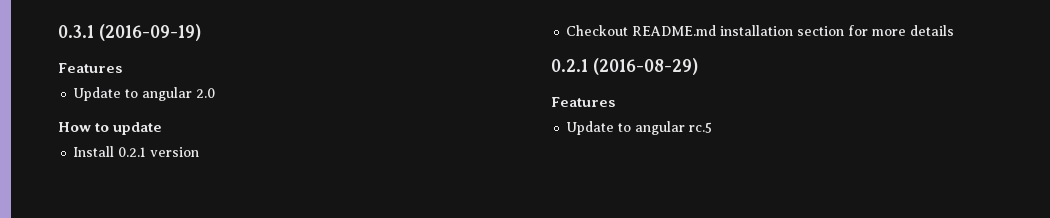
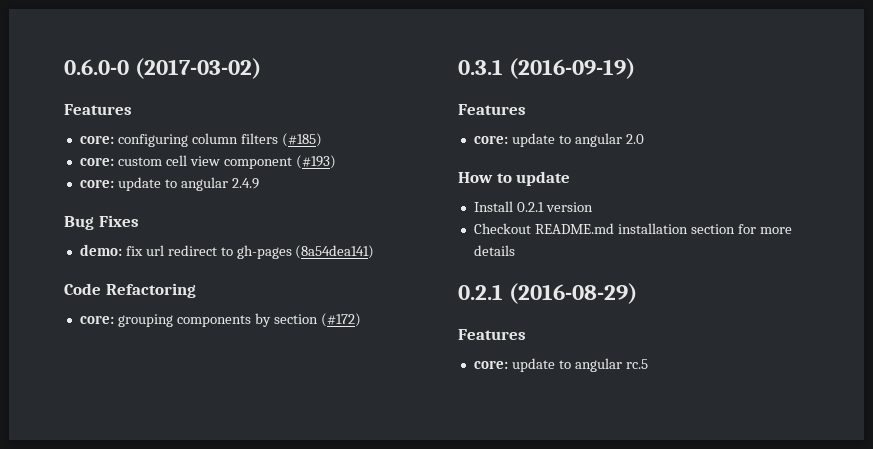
(58, 31) none -> [64,58,262,79] [64,104,132,115] [79,133,322,147] [79,155,336,169] [79,177,259,191] [64,215,139,230] [79,244,375,259] [64,283,196,298] [79,313,361,327] 0.6.0-0 (2017-03-02) // Features // core: configuring column filters (#185) // core: custom cell view component (#193) // core: update to angular 2.4.9 // Bug Fixes // demo: fix url redirect to gh-pages (8a54dea141) // Code Refactoring // core: grouping components by section (#172) //
[73,87,122,101] Update -> [473,133,555,147] core: update
[566,121,615,135] Update -> [473,358,555,372] core: update

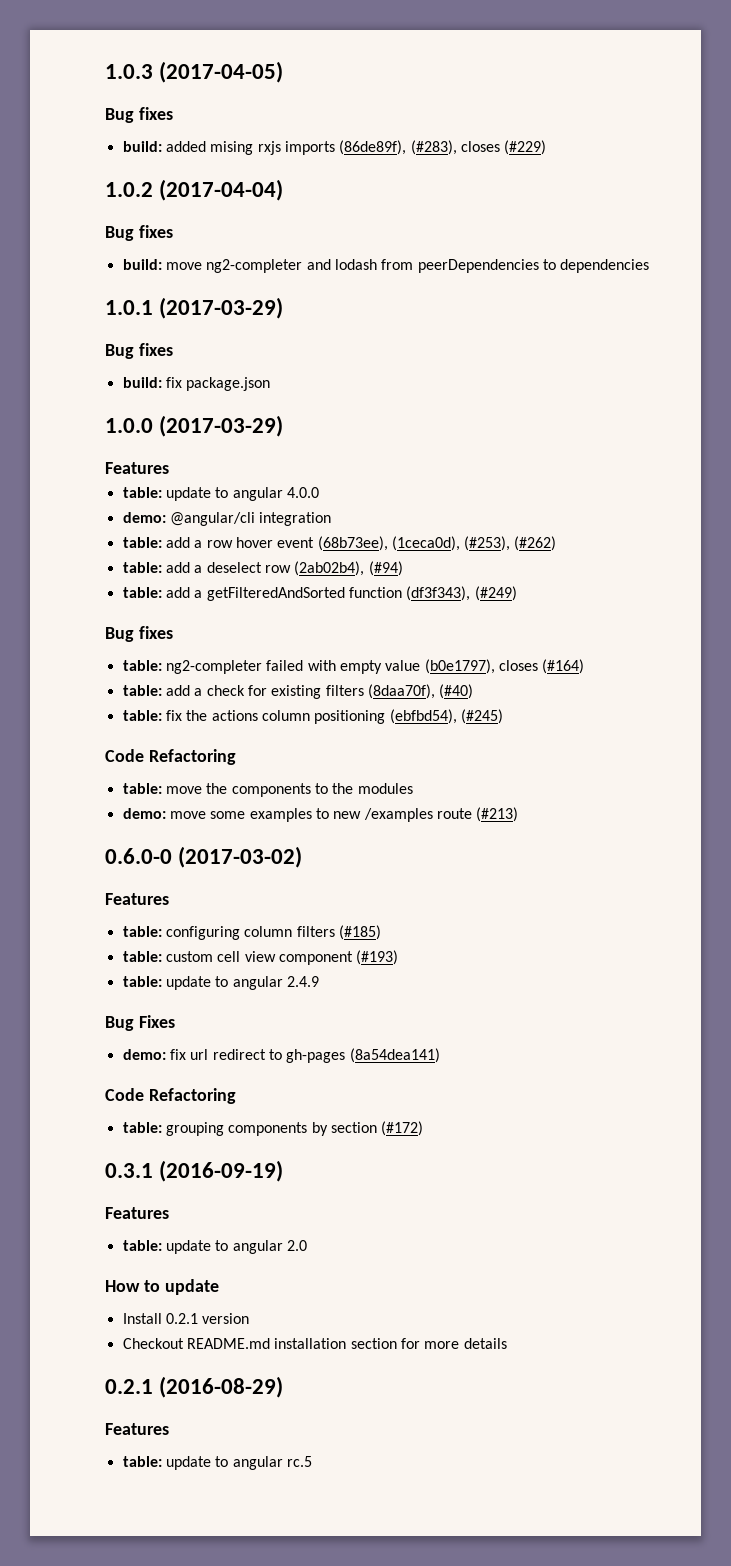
(64, 67) none -> [105,61,284,83] [105,107,173,123] [122,140,547,155] [105,179,284,201] [105,225,173,241] [122,259,650,273] [105,297,284,319] [105,343,173,359] [122,377,271,391] [105,415,284,437] [105,462,169,474] [122,487,319,501] [122,512,332,526] [122,536,557,551] [122,561,403,576] [122,586,517,601] [105,626,173,642] [122,659,585,674] [122,684,474,699] [122,709,503,724] [105,749,236,765] [122,783,413,797] [122,807,519,822] 1.0.3 (2017-04-05) // Bug fixes // build: added mising rxjs imports (86de89f), (#283), closes (#229) // 1.0.2 (2017-04-04) // Bug fixes // build: move ng2-completer and lodash from peerDependencies to dependencies // 1.0.1 (2017-03-29) // Bug fixes // build: fix package.json // 1.0.0 (2017-03-29) // Features // table: update to angular 4.0.0 // demo: @angular/cli integration // table: add a row hover event (68b73ee), (1ceca0d), (#253), (#262) // table: add a deselect row (2ab02b4), (#94) // table: add a getFilteredAndSorted function (df3f343), (#249) // Bug fixes // table: ng2-completer failed with empty value (b0e1797), closes (#164) // table: add a check for existing filters (8daa70f), (#40) // table: fix the actions column positioning (ebfbd54), (#245) // Code Refactoring // table: move the components to the modules // demo: move some examples to new /examples route (#213) //
[79,135,114,144] core: -> [122,926,162,937] table:
[79,157,114,166] core: -> [122,951,162,962] table:
[79,179,114,188] core: -> [122,976,162,987] table:
[79,315,114,324] core: -> [122,1122,162,1133] table:
[473,135,508,144] core: -> [122,1240,162,1251] table:
[473,360,508,369] core: -> [122,1456,162,1467] table:

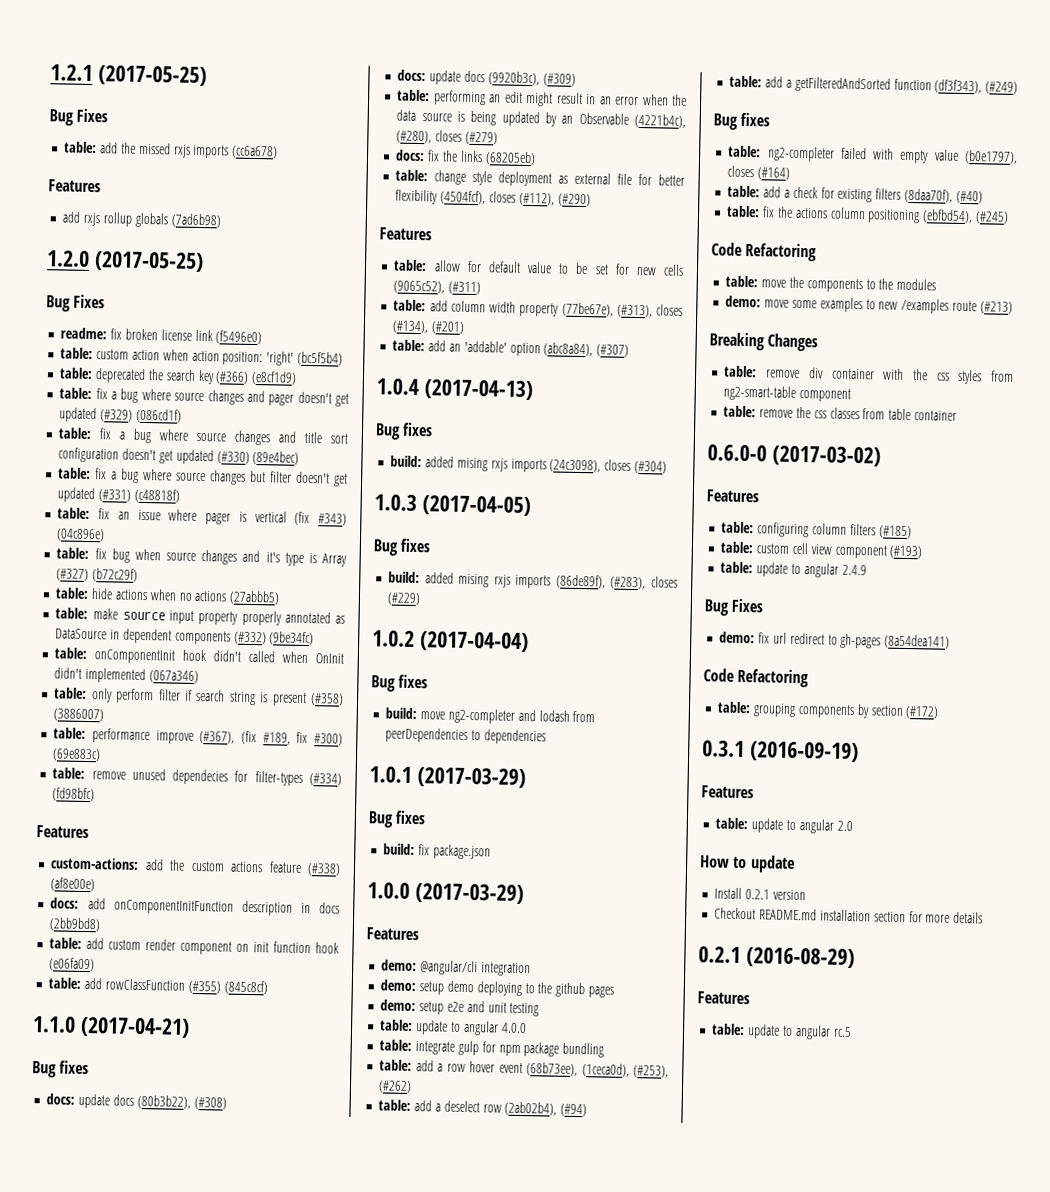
(105, 71) none -> [50,64,207,87] [49,108,109,126] [64,141,279,159] [48,179,101,193] [62,211,221,228] [46,250,204,273] [46,294,106,312] [60,327,263,345] [60,347,343,366] [59,367,298,385] [59,387,350,407] [59,407,182,423] [58,427,348,446] [58,447,300,465] [58,467,349,487] [57,487,180,503] [57,507,348,526] [56,528,106,542] [56,547,347,567] [56,568,139,582] [55,587,281,605] [55,607,345,626] [55,628,315,646] [54,647,345,664] [54,667,199,684] [54,687,344,707] [53,708,105,722] [53,727,343,746] [52,748,102,762] [52,767,342,786] [52,787,96,802] [36,825,89,839] [50,857,342,876] [50,877,96,892] [50,897,340,916] [49,917,102,932] [49,937,339,955] [49,957,96,972] [48,977,268,995] [32,1016,190,1038] [32,1060,90,1078] [46,1093,227,1110] [397,69,576,86] [397,89,687,107] [396,109,686,128] [396,130,498,145] [395,149,536,166] [395,169,685,187] [395,189,591,207] [379,227,432,241] [393,259,684,276] [393,280,482,295] [393,299,683,318] [392,320,466,334] [392,339,630,357] [376,378,533,401] [375,422,434,440] [390,455,667,474] 1.2.1 (2017-05-25) // Bug Fixes // table: add the missed rxjs imports (cc6a678) // Features // add rxjs rollup globals (7ad6b98) // 1.2.0 (2017-05-25) // Bug Fixes // readme: fix broken license link (f5496e0) // table: custom action when action position: 'right' (bc5f5b4) // table: deprecated the search key (#366) (e8cf1d9) // table: fix a bug where source changes and pager doesn't get updated (#329) (086cd1f) // table: fix a bug where source changes and title sort configuration doesn't get updated (#330) (89e4bec) // table: fix a bug where source changes but filter doesn't get updated (#331) (c48818f) // table: fix an issue where pager is vertical (fix #343) (04c896e) // table: fix bug when source changes and it's type is Array (#327) (b72c29f) // table: hide actions when no actions (27abbb5) // table: make source input property properly annotated as DataSource in dependent components (#332) (9be34fc) // table: onComponentInit hook didn't called when OnInit didn't implemented (067a346) // table: only perform filter if search string is present (#358) (3886007) // table: performance improve (#367), (fix #189, fix #300) (69e883c) // table: remove unused dependecies for filter-types (#334) (fd98bfc) // Features // custom-actions: add the custom actions feature (#338) (af8e00e) // docs: add onComponentInitFunction description in docs (2bb9bd8) // table: add custom render component on init function hook (e06fa09) // table: add rowClassFunction (#355) (845c8cf) // 1.1.0 (2017-04-21) // Bug fixes // docs: update docs (80b3b22), (#308) // docs: update docs (9920b3c), (#309) // table: performing an edit might result in an error when the data source is being updated by an Observable (4221b4c), (#280), closes (#279) // docs: fix the links (68205eb) // table: change style deployment as external file for better flexibility (4504fcf), closes (#112), (#290) // Features // table: allow for default value to be set for new cells (9065c52), (#311) // table: add column width property (77be67e), (#313), closes (#134), (#201) // table: add an 'addable' option (abc8a84), (#307) // 1.0.4 (2017-04-13) // Bug fixes // build: added mising rxjs imports (24c3098), closes (#304) //
(169, 468) none -> [381,959,531,977] [380,979,614,998] [380,999,540,1017] // demo: @angular/cli integration // demo: setup demo deploying to the github pages // demo: setup e2e and unit testing
[122,512,332,526] demo: @angular/cli integration -> [379,1039,605,1058] table: integrate gulp for npm package bundling
(519, 814) none -> [709,332,819,352] [724,365,1014,385] [723,385,852,402] [723,405,957,421] // Breaking Changes // table: remove div container with the css styles from ng2-smart-table component // table: remove the css classes from table container

